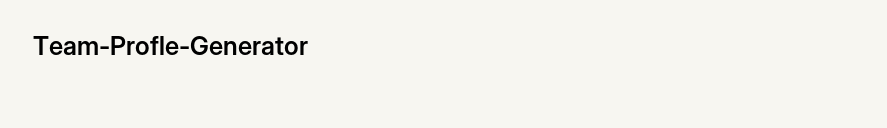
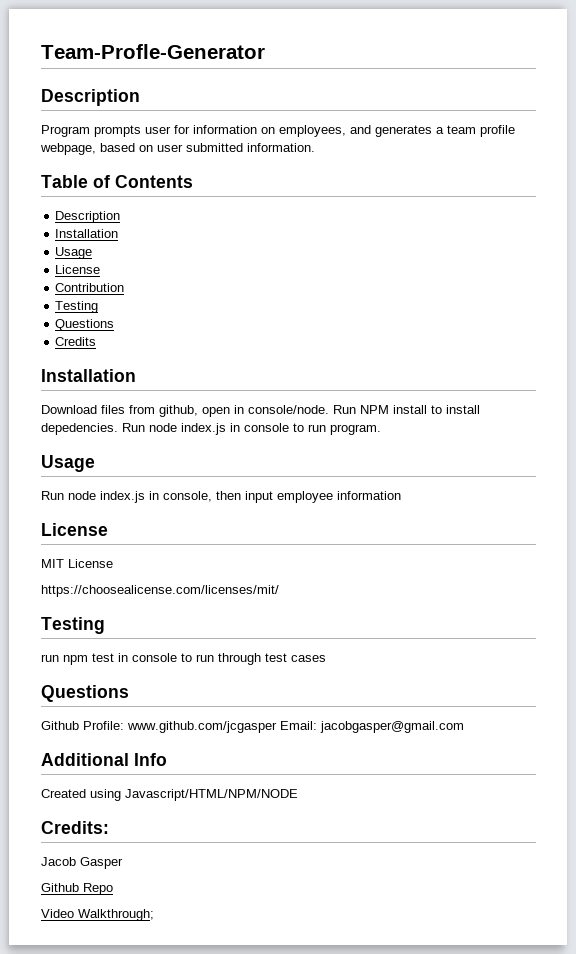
(308, 45) none -> [41,89,140,106] [41,125,515,137] [40,143,315,155] [41,175,193,188] [55,211,121,223] [55,229,119,238] [55,247,93,259] [55,265,101,274] [55,283,125,292] [55,301,99,313] [55,319,115,331] [55,337,97,346] [41,369,136,382] [41,405,480,417] [41,423,381,435] [41,455,95,472] [41,491,401,503] [41,523,108,536] [41,559,113,568] [41,585,279,597] [41,617,105,634] [41,653,326,665] [41,685,129,702] [41,721,464,733] [41,753,167,766] [41,789,298,801] [41,821,109,834] [41,857,123,869] [41,883,113,895] [41,909,154,921] // Description // Program prompts user for information on employees, and generates a team profile webpage, based on user submitted information. // Table of Contents // Description // Installation // Usage // License // Contribution // Testing // Questions // Credits // Installation // Download files from github, open in console/node. Run NPM install to install depedencies. Run node index.js in console to run program. // Usage // Run node index.js in console, then input employee information // License // MIT License // https://choosealicense.com/licenses/mit/ // Testing // run npm test in console to run through test cases // Questions // Github Profile: www.github.com/jcgasper Email: jacobgasper@gmail.com // Additional Info // Created using Javascript/HTML/NPM/NODE // Credits: // Jacob Gasper // Github Repo // Video Walkthrough;

